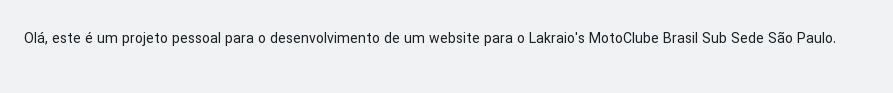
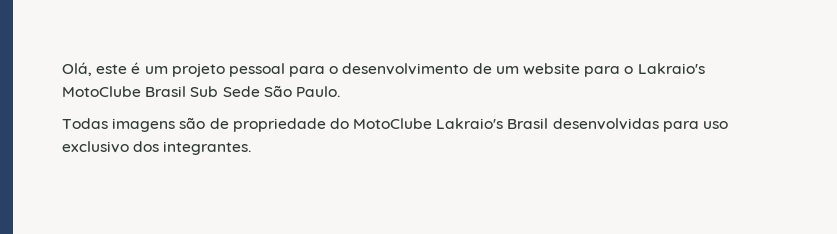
(836, 37) none -> [62,117,729,132] [62,141,252,155] // Todas imagens são de propriedade do MotoClube Lakraio's Brasil desenvolvidas para uso exclusivo dos integrantes.

